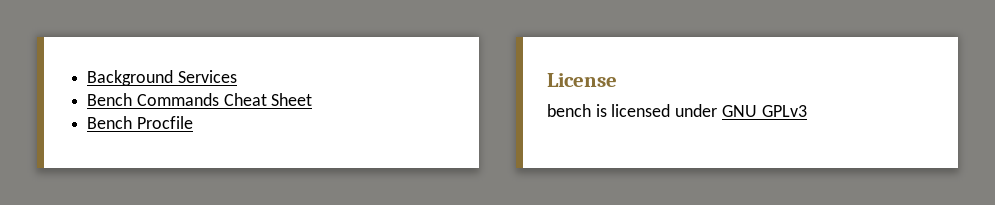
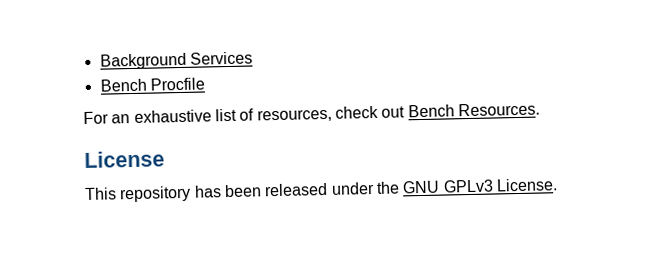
[136,93,313,106] [87,116,193,129] [547,73,617,87] [547,104,718,117] Commands Cheat Sheet // Bench Procfile // License // bench is licensed under -> [149,77,205,91] [83,102,540,125] [84,150,165,169] [84,181,400,203] Procfile // For an exhaustive list of resources, check out Bench Resources. // License // This repository has been released under the
(807, 111) none -> [495,178,558,192] License.

